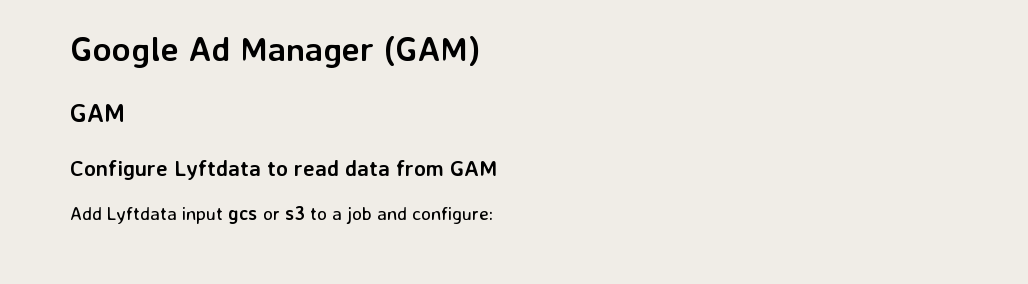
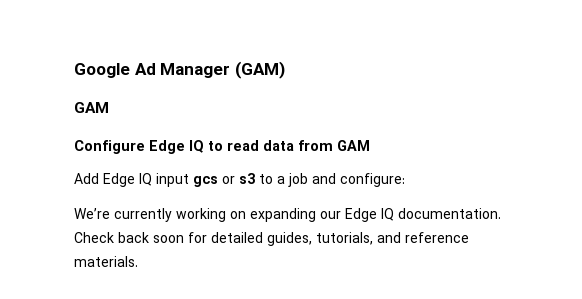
[174,160,261,180] Lyftdata -> [149,140,204,154] Edge IQ
[107,207,178,224] Lyftdata -> [103,173,152,187] Edge IQ
(494, 215) none -> [74,208,501,222] [74,232,469,246] [74,256,138,267] // We’re currently working on expanding our Edge IQ documentation. Check back soon for detailed guides, tutorials, and reference materials.

